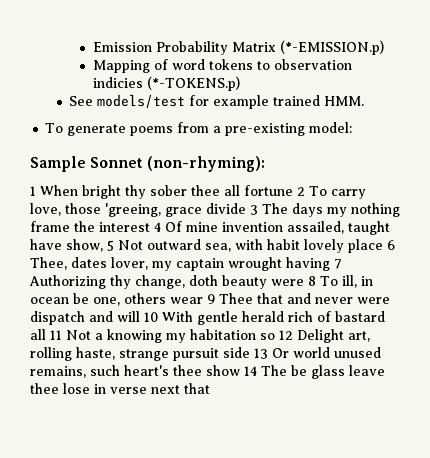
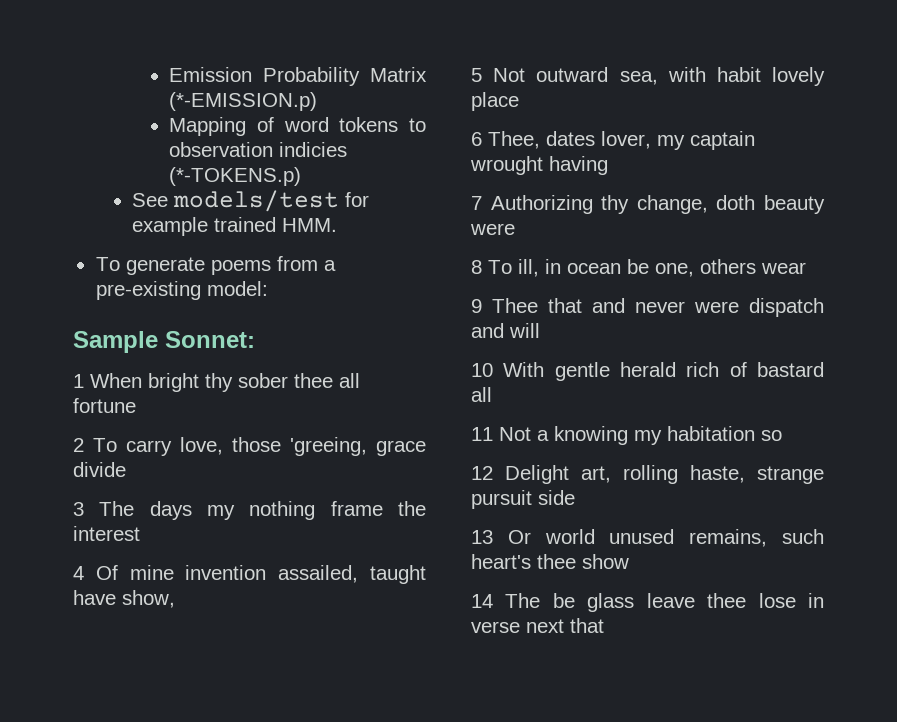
[90,156,266,172] Sonnet (non-rhyming): -> [165,331,255,348] Sonnet:
(293, 190) none -> (136, 405) //
(246, 208) none -> (126, 469) //
(150, 227) none -> (140, 533) //
(103, 245) none -> (175, 599) //
(383, 246) none -> (519, 101) //
(330, 264) none -> (608, 165) //
(304, 282) none -> (515, 229) //
(203, 300) none -> (806, 268) //
(140, 316) none -> (540, 330) //
(46, 334) none -> (492, 394) //
(275, 336) none -> (782, 435) //
(250, 352) none -> (575, 497) //
(240, 370) none -> (629, 561) //

